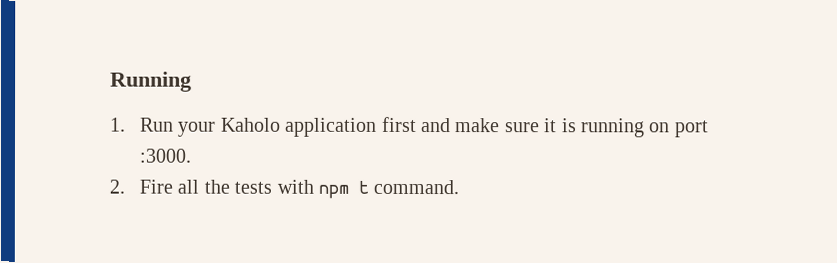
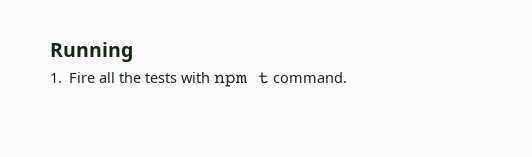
[139,116,709,138] [139,148,192,163] [109,179,125,194] Run your Kaholo application first and make sure it is running on port :3000. // 2. -> (62, 78) none

